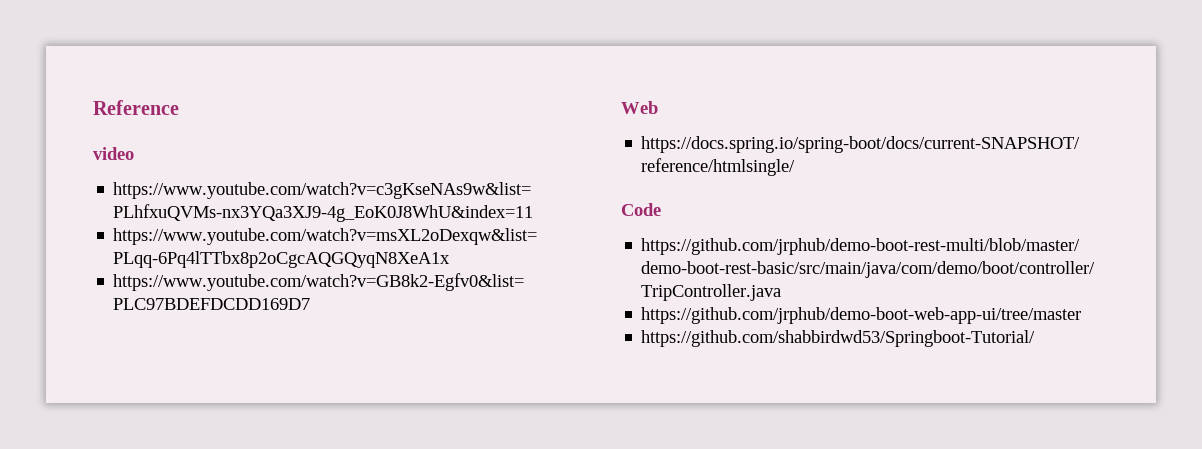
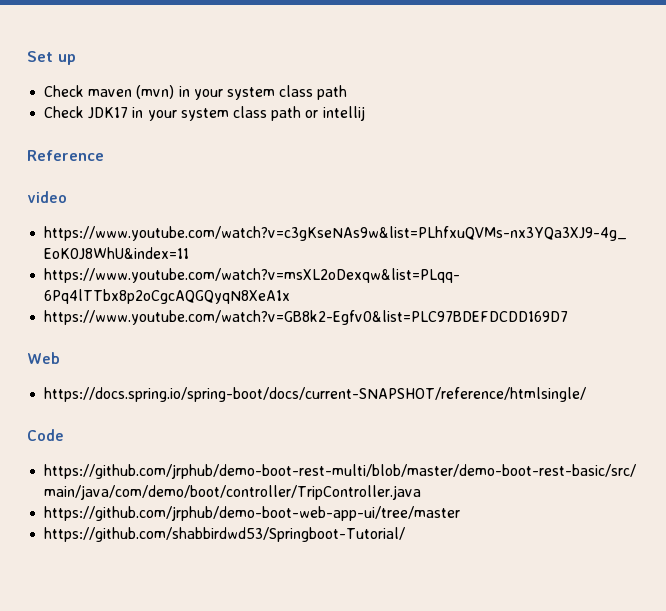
(93, 107) none -> [27,51,76,65] [44,85,348,100] [44,106,365,121] Set up // Check maven (mvn) in your system class path // Check JDK17 in your system class path or intellij //

